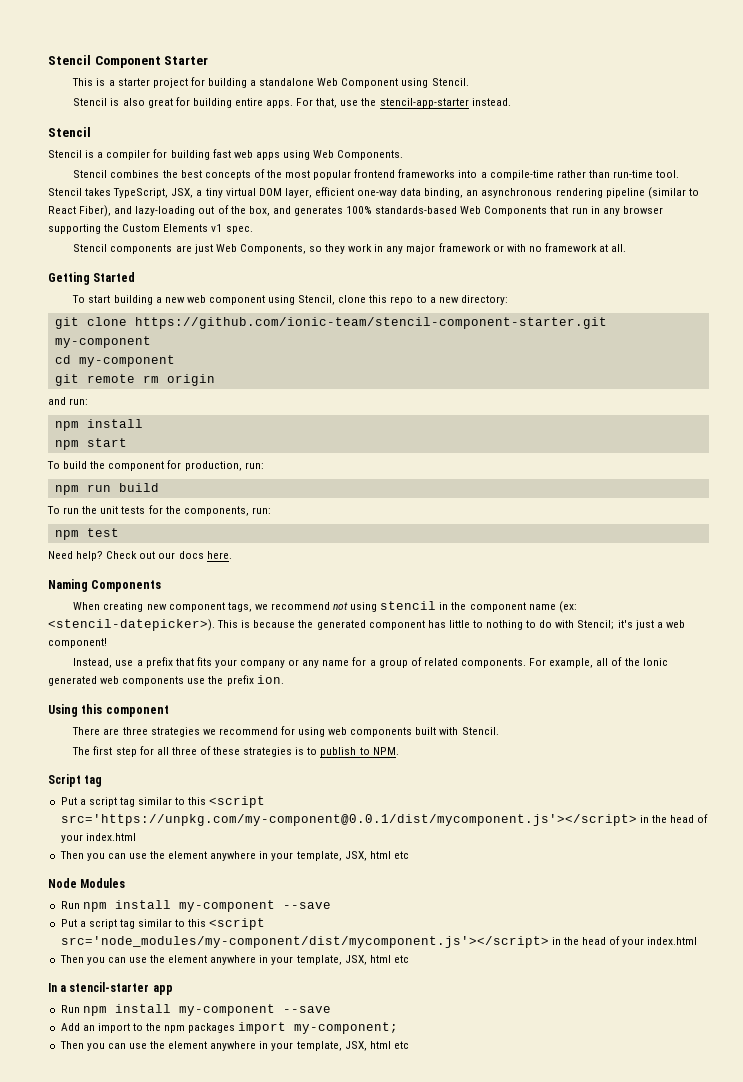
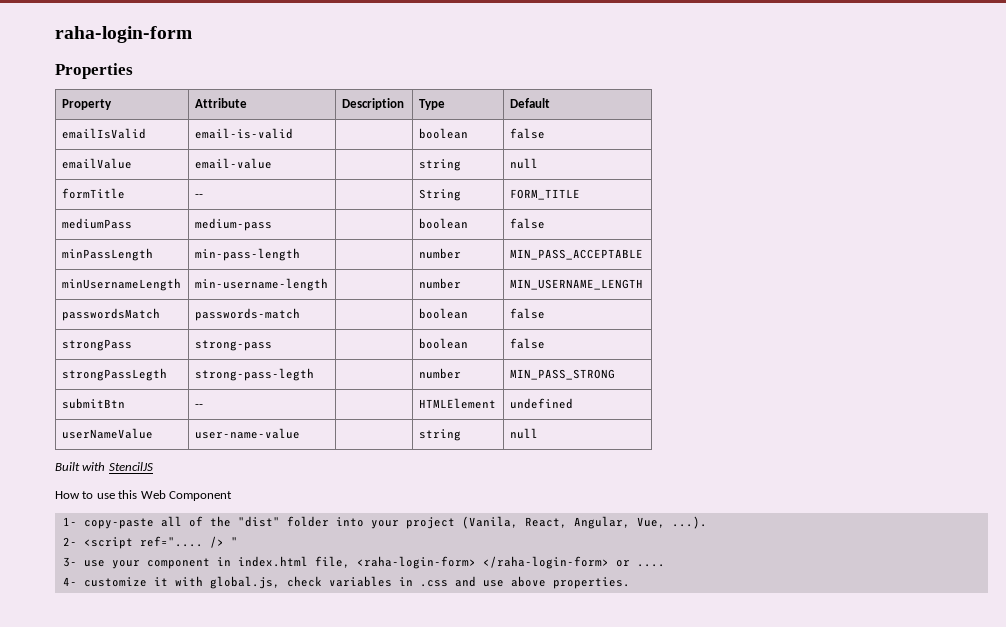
[48,55,209,68] [72,77,469,88] [73,97,511,108] [48,127,91,137] [48,149,404,160] [73,169,680,180] [48,187,699,199] [48,205,663,217] [48,224,253,234] [73,243,627,254] [48,272,136,285] [72,295,508,305] [54,317,607,329] [54,336,151,348] [54,355,175,367] [54,374,215,386] [48,397,89,405] [54,419,143,431] [54,438,127,450] [47,460,264,471] [54,483,159,495] [47,505,271,516] [54,528,119,540] [48,551,232,561] [48,579,162,592] [73,601,577,613] [48,619,685,631] [48,638,107,648] [73,657,668,668] [48,675,284,686] [48,704,169,717] [72,726,499,737] [72,746,399,757] [48,774,103,787] [60,796,266,808] [60,814,709,826] [60,833,136,843] [59,851,409,861] [48,878,126,888] [60,900,331,912] [60,918,266,930] [60,936,698,948] [59,955,409,965] [48,982,173,995] [60,1004,331,1016] [60,1022,399,1034] [59,1041,409,1051] Stencil Component Starter // This is a starter project for building a standalone Web Component using Stencil. // Stencil is also great for building entire apps. For that, use the stencil-app-starter instead. // Stencil // Stencil is a compiler for building fast web apps using Web Components. // Stencil combines the best concepts of the most popular frontend frameworks into a compile-time rather than run-time tool. Stencil takes TypeScript, JSX, a tiny virtual DOM layer, efficient one-way data binding, an asynchronous rendering pipeline (similar to React Fiber), and lazy-loading out of the box, and generates 100% standards-based Web Components that run in any browser supporting the Custom Elements v1 spec. // Stencil components are just Web Components, so they work in any major framework or with no framework at all. // Getting Started // To start building a new web component using Stencil, clone this repo to a new directory: // git clone https://github.com/ionic-team/stencil-component-starter.git my-component // cd my-component // git remote rm origin // and run: // npm install // npm start // To build the component for production, run: // npm run build // To run the unit tests for the components, run: // npm test // Need help? Check out our docs here. // Naming Components // When creating new component tags, we recommend not using stencil in the component name (ex: <stencil-datepicker>). This is because the generated component has little to nothing to do with Stencil; it's just a web component! // Instead, use a prefix that fits your company or any name for a group of related components. For example, all of the Ionic generated web components use the prefix ion. // Using this component // There are three strategies we recommend for using web components built with Stencil. // The first step for all three of these strategies is to publish to NPM. // Script tag // Put a script tag similar to this <script src='https://unpkg.com/my-component@0.0.1/dist/mycomponent.js'></script> in the head of your index.html // Then you can use the element anywhere in your template, JSX, html etc // Node Modules // Run npm install my-component --save // Put a script tag similar to this <script src='node_modules/my-component/dist/mycomponent.js'></script> in the head of your index.html // Then you can use the element anywhere in your template, JSX, html etc // In a stencil-starter app // Run npm install my-component --save // Add an import to the npm packages import my-component; // Then you can use the element anywhere in your template, JSX, html etc -> [55,26,192,43] [55,63,133,79] [61,99,112,110] [194,98,247,108] [341,98,404,110] [418,99,445,110] [509,98,550,108] [61,128,146,139] [194,128,293,139] [418,128,468,139] [509,128,545,139] [61,158,132,169] [194,158,272,169] [418,159,461,171] [509,158,538,169] [61,188,125,199] [194,194,203,198] [418,189,461,201] [509,189,580,200] [61,218,132,229] [194,218,272,231] [418,218,468,229] [509,218,545,229] [61,248,153,261] [194,248,300,261] [418,248,461,259] [509,249,643,260] [61,278,181,291] [194,278,328,291] [418,278,461,289] [509,279,643,290] [61,308,160,321] [194,308,300,321] [418,308,468,319] [509,308,545,319] [61,339,132,351] [194,340,272,351] [418,338,468,349] [509,338,545,349] [61,368,167,381] [194,368,314,381] [418,368,461,379] [509,369,615,380] [61,398,125,409] [194,404,203,408] [418,398,496,409] [509,398,573,409] [61,428,153,439] [194,428,300,439] [418,429,461,441] [509,428,538,439] [55,462,153,471] [55,490,232,501] [62,516,707,529] [62,536,238,549] [62,556,665,569] [62,576,630,589] raha-login-form // Properties // Property | Attribute | Description | Type | Default // emailIsValid | email-is-valid | | boolean | false // emailValue | email-value | | string | null // formTitle | -- | | String | FORM_TITLE // mediumPass | medium-pass | | boolean | false // minPassLength | min-pass-length | | number | MIN_PASS_ACCEPTABLE // minUsernameLength | min-username-length | | number | MIN_USERNAME_LENGTH // passwordsMatch | passwords-match | | boolean | false // strongPass | strong-pass | | boolean | false // strongPassLegth | strong-pass-legth | | number | MIN_PASS_STRONG // submitBtn | -- | | HTMLElement | undefined // userNameValue | user-name-value | | string | null // Built with StencilJS // How to use this Web Component // 1- copy-paste all of the "dist" folder into your project (Vanila, React, Angular, Vue, ...). // 2- <script ref=".... /> " // 3- use your component in index.html file, <raha-login-form> </raha-login-form> or .... // 4- customize it with global.js, check variables in .css and use above properties.

